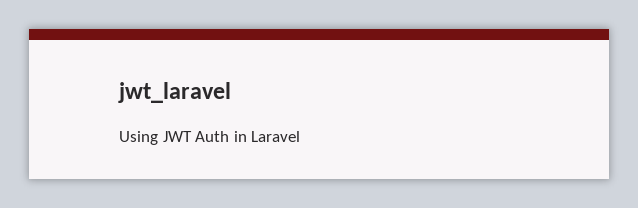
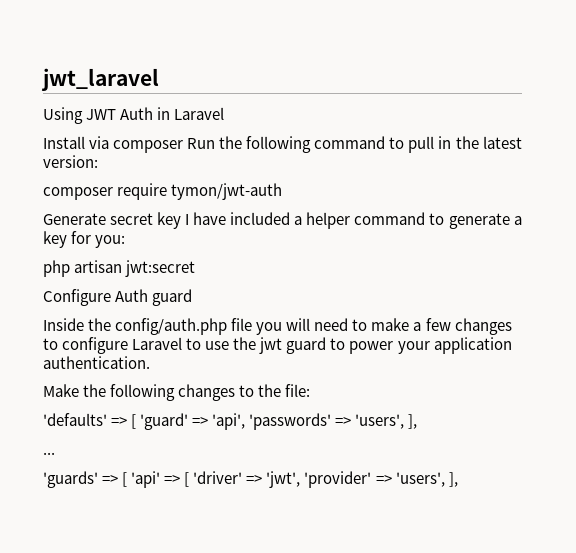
(301, 136) none -> [43,136,522,153] [43,155,98,168] [43,183,283,200] [43,212,522,229] [43,231,126,248] [43,260,196,277] [43,289,193,306] [43,318,512,335] [43,337,512,354] [43,356,150,369] [43,384,311,401] [43,413,418,430] [43,452,55,455] [43,471,458,488] // Install via composer Run the following command to pull in the latest version: // composer require tymon/jwt-auth // Generate secret key I have included a helper command to generate a key for you: // php artisan jwt:secret // Configure Auth guard // Inside the config/auth.php file you will need to make a few changes to configure Laravel to use the jwt guard to power your application authentication. // Make the following changes to the file: // 'defaults' => [ 'guard' => 'api', 'passwords' => 'users', ], // ... // 'guards' => [ 'api' => [ 'driver' => 'jwt', 'provider' => 'users', ],

